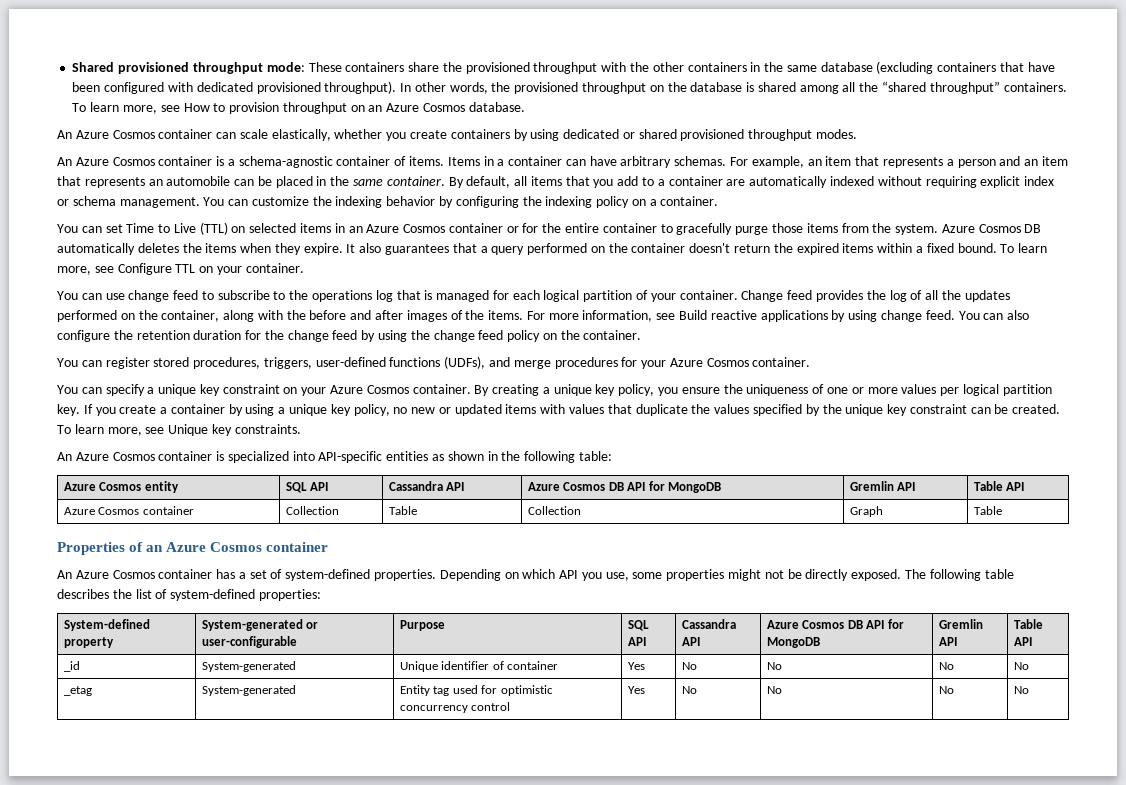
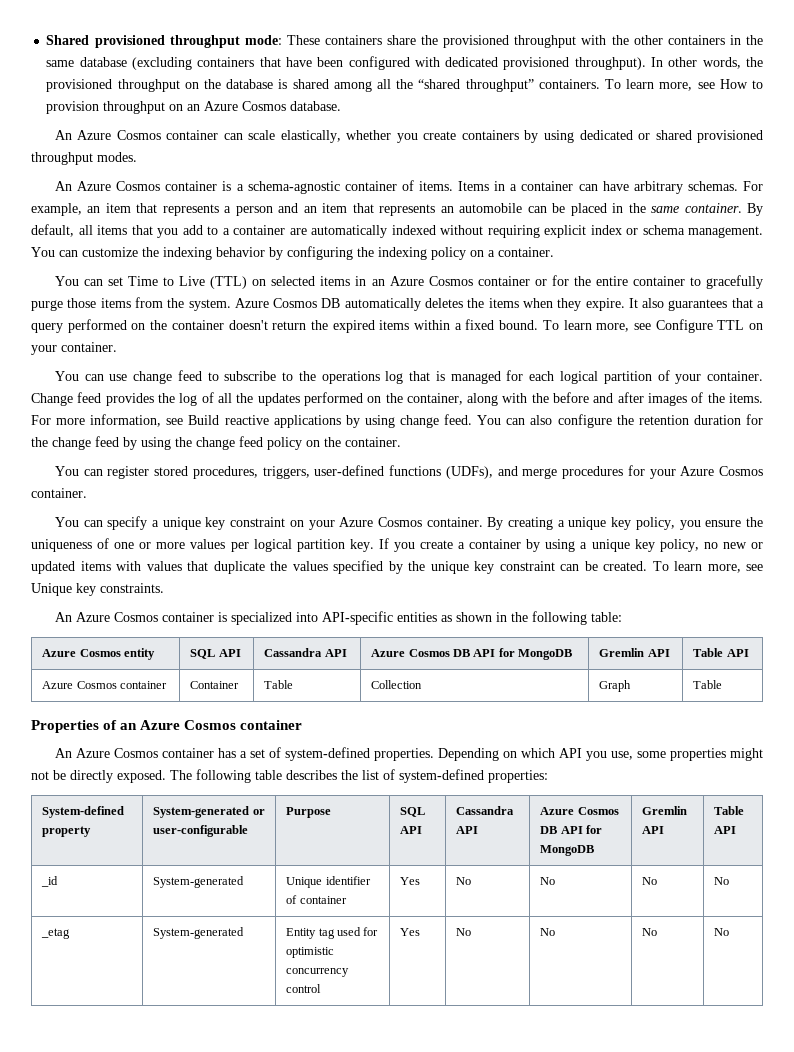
[286,506,340,515] Collection -> [190,681,240,689] Container

